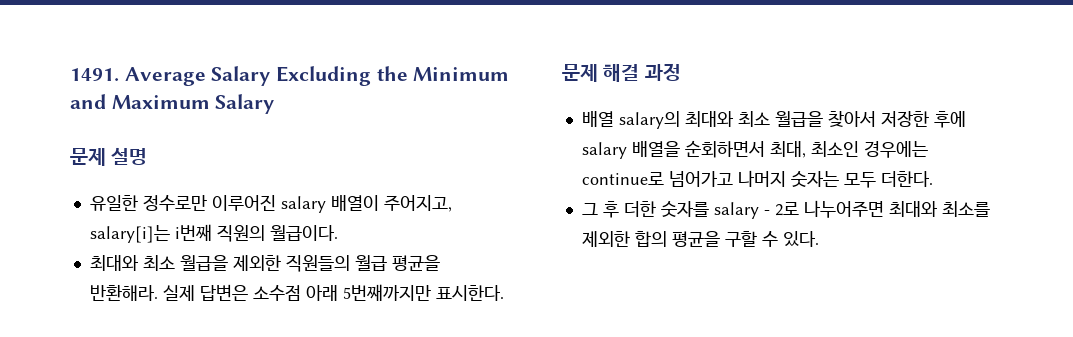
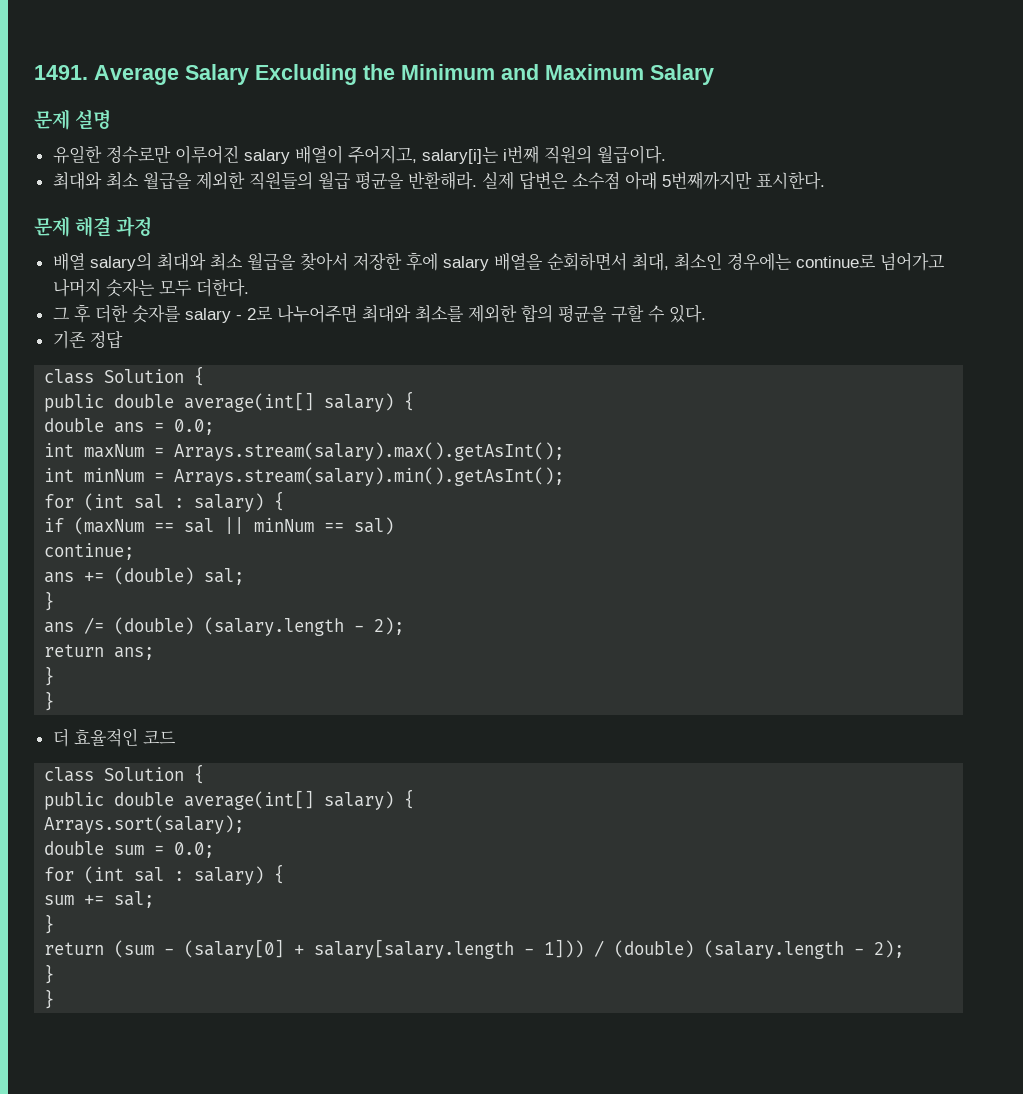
(819, 239) none -> [52,331,123,349] [44,366,205,386] [44,391,415,412] [44,418,215,435] [44,442,565,461] [44,467,565,486] [44,491,285,512] [44,517,395,535] [44,543,135,560] [44,567,245,585] [44,591,55,611] [44,617,405,636] [44,644,155,660] [44,666,55,686] [44,691,55,711] [52,728,176,747] [44,764,205,784] [44,789,415,810] [44,815,245,834] [44,841,215,858] [44,864,285,885] [44,891,155,908] [44,914,55,934] [44,939,905,959] [44,964,55,984] [44,989,55,1009] // 기존 정답 // class Solution { // public double average(int[] salary) { // double ans = 0.0; // int maxNum = Arrays.stream(salary).max().getAsInt(); // int minNum = Arrays.stream(salary).min().getAsInt(); // for (int sal : salary) { // if (maxNum == sal || minNum == sal) // continue; // ans += (double) sal; // } // ans /= (double) (salary.length - 2); // return ans; // } // } // 더 효율적인 코드 // class Solution { // public double average(int[] salary) { // Arrays.sort(salary); // double sum = 0.0; // for (int sal : salary) { // sum += sal; // } // return (sum - (salary[0] + salary[salary.length - 1])) / (double) (salary.length - 2); // } // }

